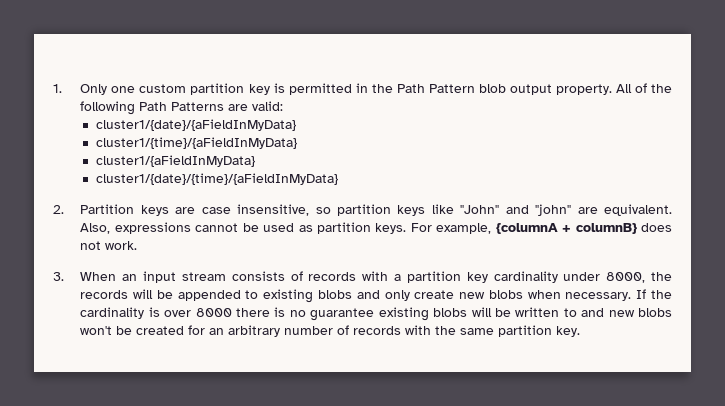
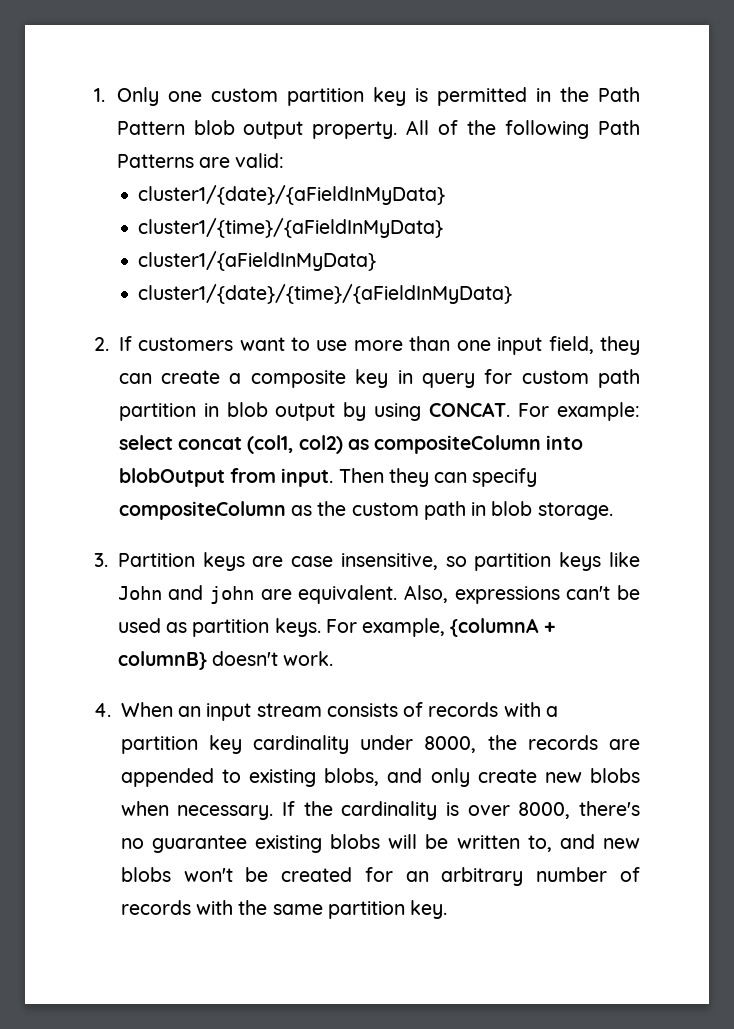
(64, 209) none -> [118,336,641,355] [118,369,640,388] [118,402,640,421] [118,435,584,454] [118,468,538,487] [118,501,613,520] [94,553,108,567] If customers want to use more than one input field, they can create a composite key in query for custom path partition in blob output by using CONCAT. For example: select concat (col1, col2) as compositeColumn into blobOutput from input. Then they can specify compositeColumn as the custom path in blob storage. // 3.
[460,204,572,216] "John" and "john" -> [117,585,255,604] John and john
[195,223,239,232] cannot -> [566,586,611,600] can't
[641,223,673,232] [80,241,102,250] does not -> [212,651,279,666] doesn't
[53,272,64,281] 3. -> [94,703,111,717] 4.
[133,289,173,299] will be -> [609,739,640,750] are
[318,290,353,299] blobs -> [324,768,380,786] blobs,
[195,307,286,317] 8000 there is -> [518,801,640,819] 8000, there's
[563,308,577,317] to -> [527,835,552,852] to,

